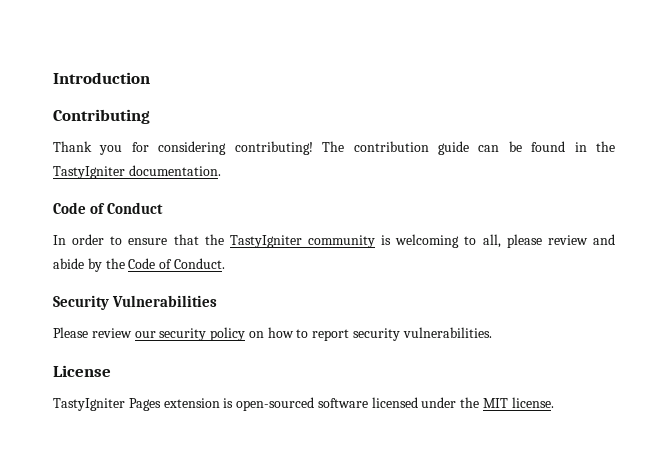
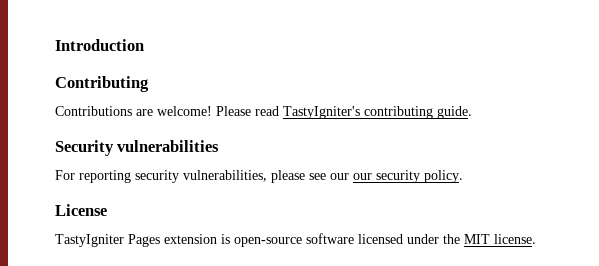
[53,141,615,155] [53,165,221,179] [53,202,164,214] [53,234,615,248] [53,258,225,272] [53,295,218,310] [53,327,492,341] Thank you for considering contributing! The contribution guide can be found in the TastyIgniter documentation. // Code of Conduct // In order to ensure that the TastyIgniter community is welcoming to all, please review and abide by the Code of Conduct. // Security Vulnerabilities // Please review our security policy on how to report security vulnerabilities. -> [55,106,472,119] [55,140,220,156] [55,170,463,183] Contributions are welcome! Please read TastyIgniter's contributing guide. // Security vulnerabilities // For reporting security vulnerabilities, please see our our security policy.
[236,397,315,411] open-sourced -> [234,237,302,247] open-source

